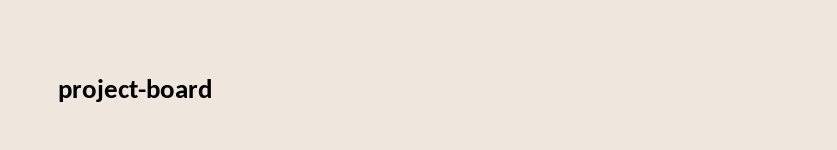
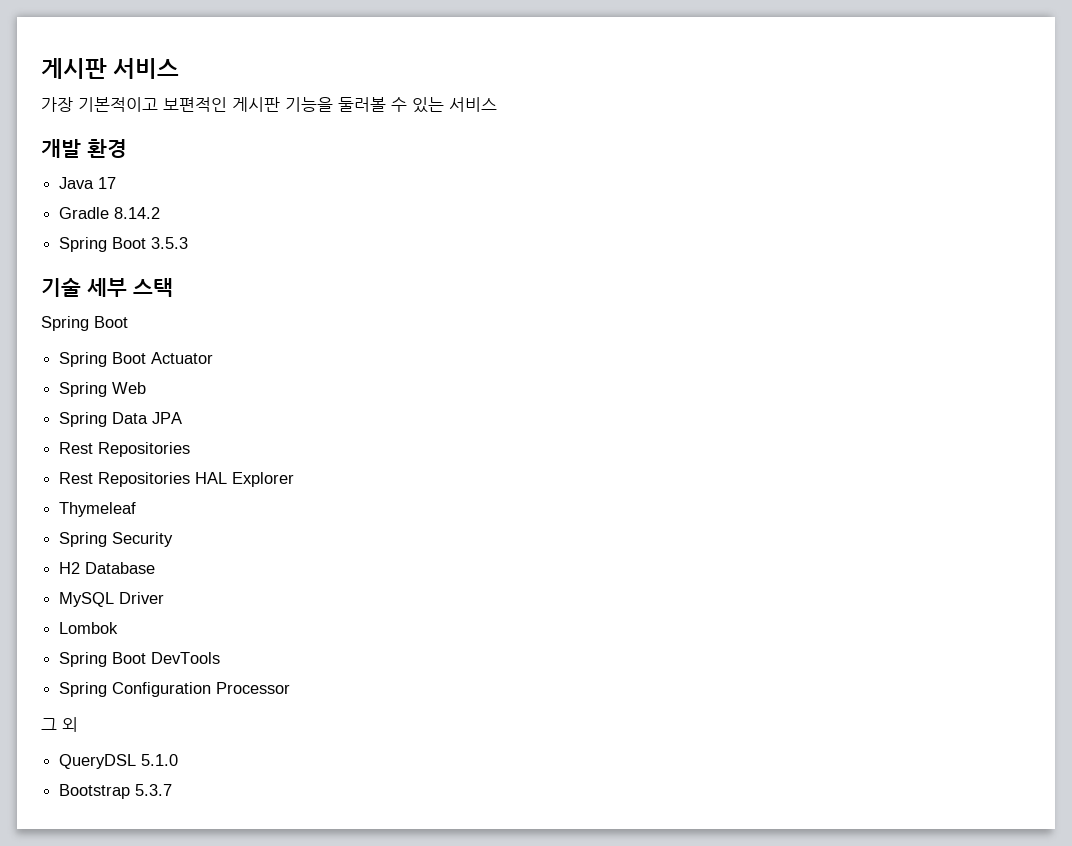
[58,79,212,102] project-board -> [41,58,180,79] [41,97,497,113] [41,139,127,158] [59,177,117,189] [59,207,161,219] [59,237,189,252] [41,278,173,297] [41,316,128,331] [59,352,214,367] [59,382,147,397] [59,412,183,427] [59,442,191,457] [59,472,295,487] [59,502,137,517] [59,532,174,547] [59,562,156,574] [59,592,165,607] [59,622,119,634] [59,652,221,667] [59,682,291,697] [41,717,78,732] [59,754,179,769] [59,784,173,799] 게시판 서비스 // 가장 기본적이고 보편적인 게시판 기능을 둘러볼 수 있는 서비스 // 개발 환경 // Java 17 // Gradle 8.14.2 // Spring Boot 3.5.3 // 기술 세부 스택 // Spring Boot // Spring Boot Actuator // Spring Web // Spring Data JPA // Rest Repositories // Rest Repositories HAL Explorer // Thymeleaf // Spring Security // H2 Database // MySQL Driver // Lombok // Spring Boot DevTools // Spring Configuration Processor // 그 외 // QueryDSL 5.1.0 // Bootstrap 5.3.7

